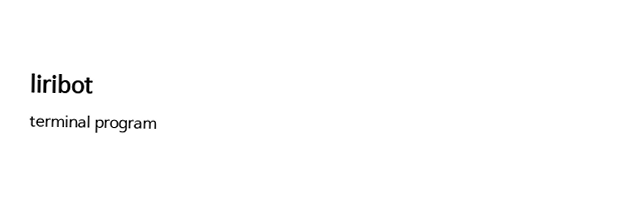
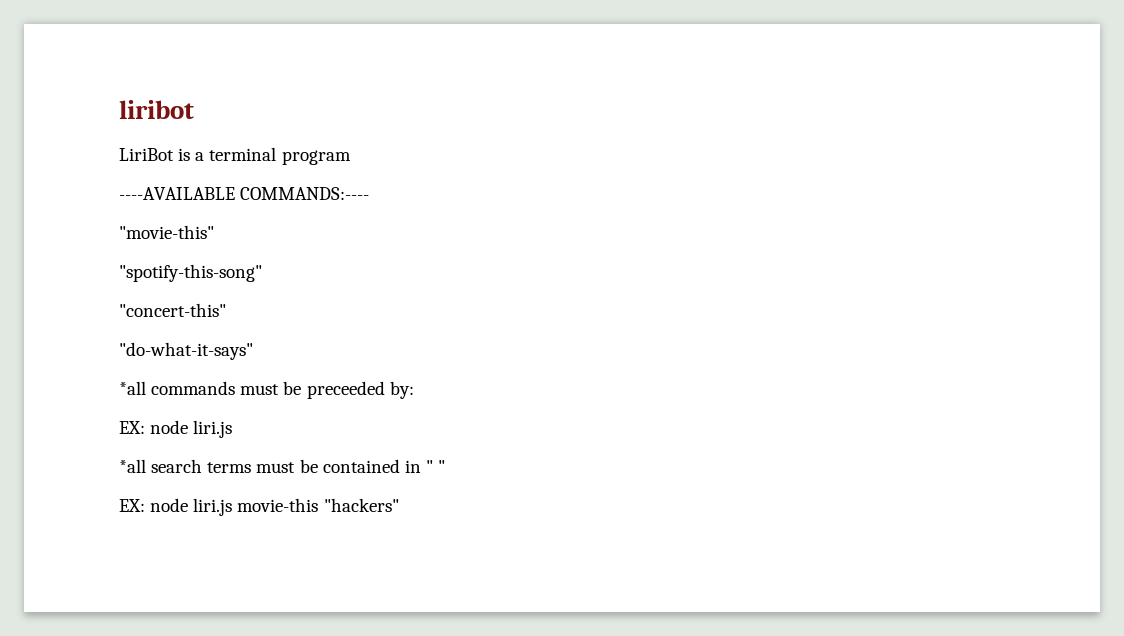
(94, 83) none -> [119,148,205,161] LiriBot is a
(158, 126) none -> [119,187,370,200] [119,225,214,239] [119,264,262,282] [119,303,226,317] [119,342,253,360] [119,381,414,399] [119,420,233,438] [119,459,446,473] [119,498,399,516] // ----AVAILABLE COMMANDS:---- // "movie-this" // "spotify-this-song" // "concert-this" // "do-what-it-says" // *all commands must be preceeded by: // EX: node liri.js // *all search terms must be contained in " " // EX: node liri.js movie-this "hackers"

